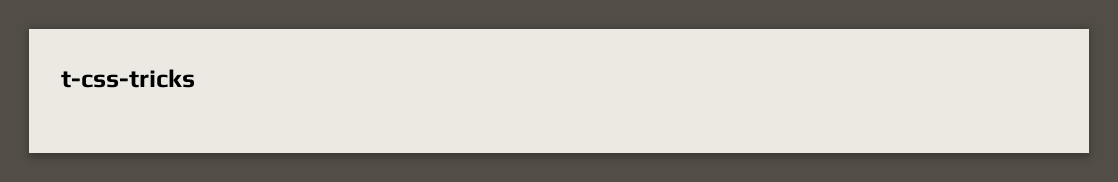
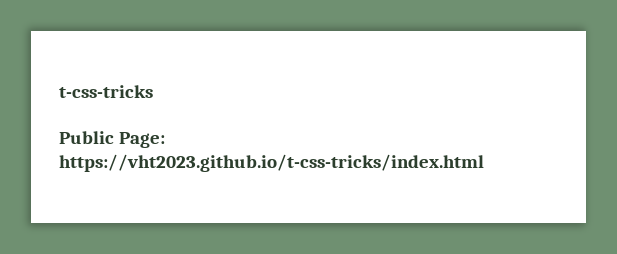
(195, 78) none -> [59,131,165,148] [59,154,484,172] // Public Page: https://vht2023.github.io/t-css-tricks/index.html

